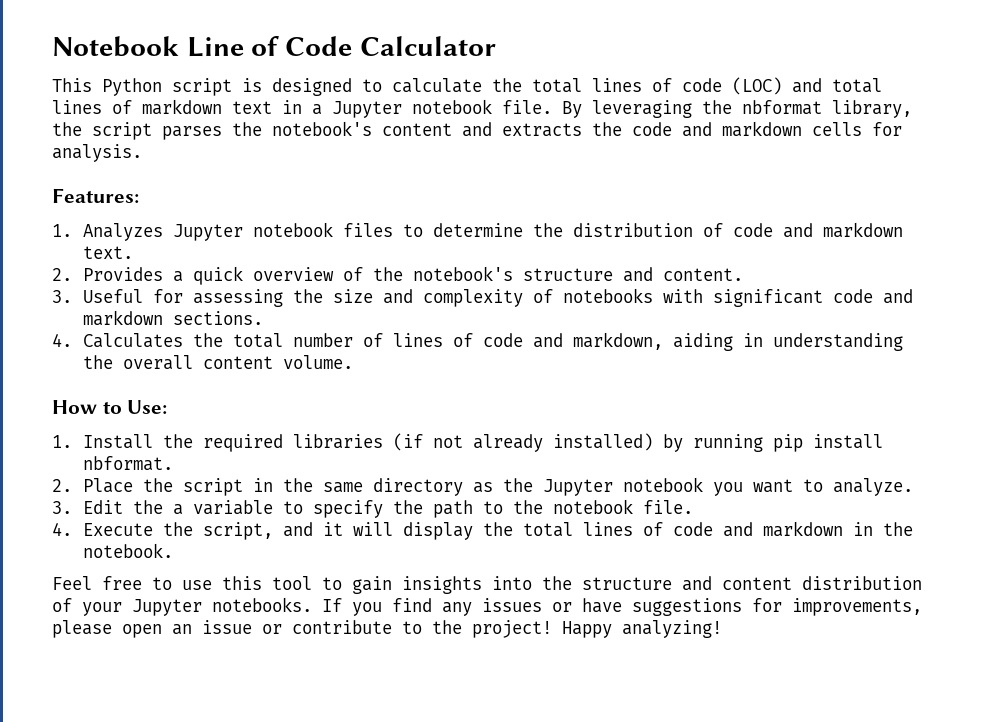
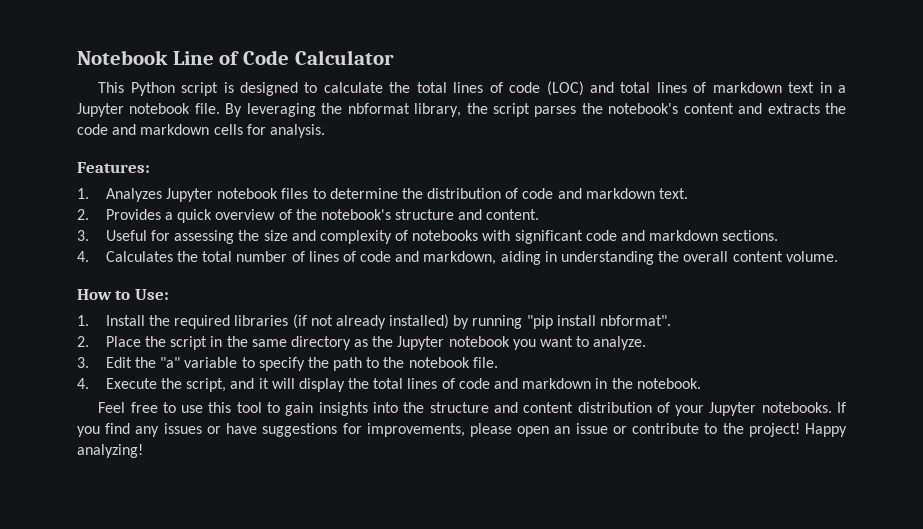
[772,434,883,452] [82,456,173,471] pip install nbformat. -> [526,315,672,329] "pip install nbformat".
[172,504,183,515] a -> [160,357,181,368] "a"

